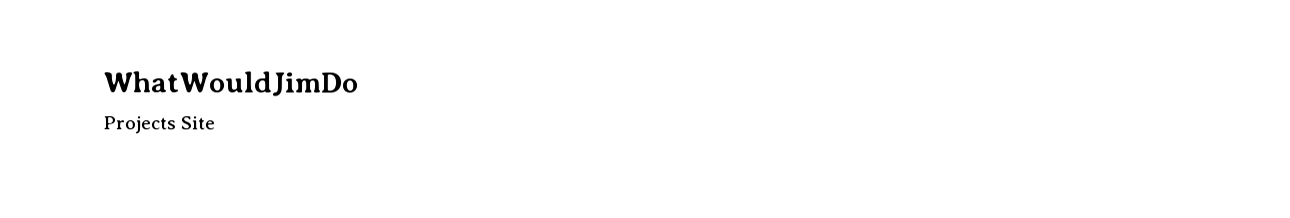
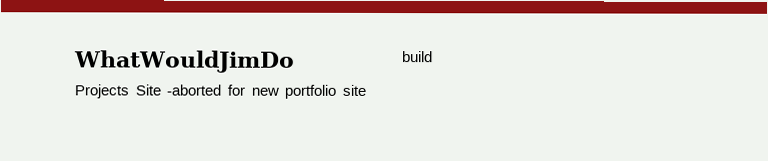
(216, 123) none -> [166,84,366,99] [402,51,433,63] -aborted for new portfolio site build

